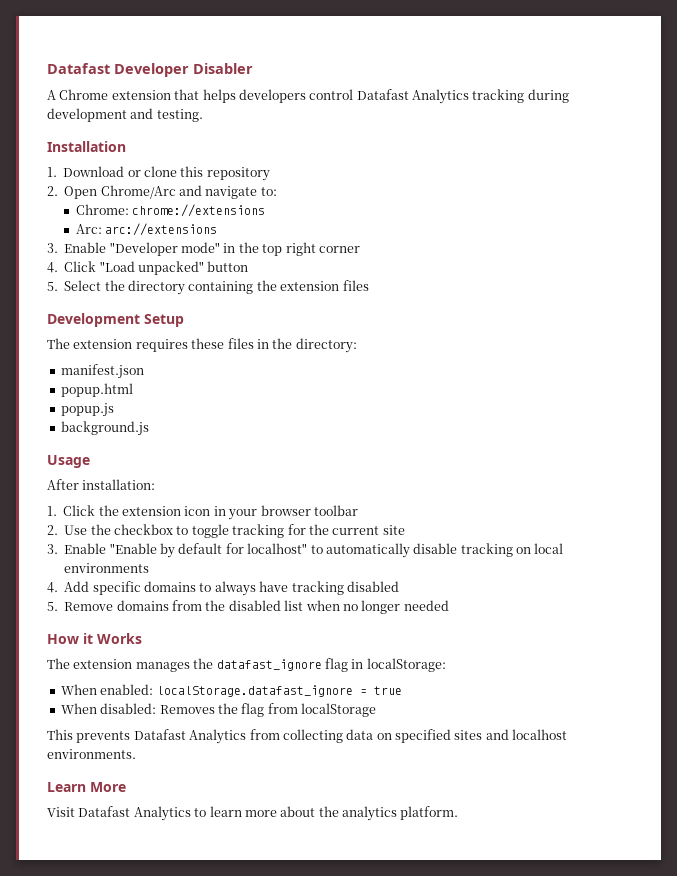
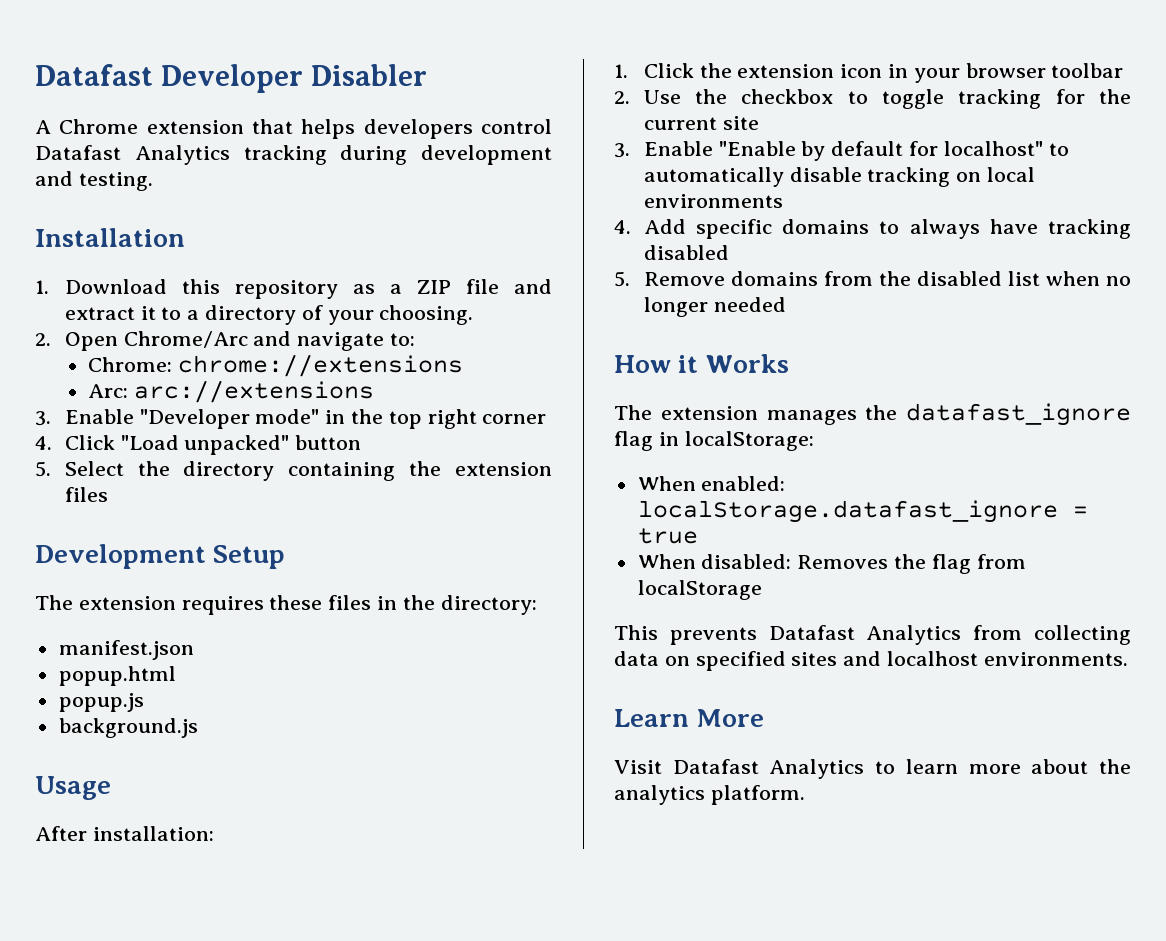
[127,166,177,177] or clone -> (167, 286) none
(270, 174) none -> [352,279,552,294] [64,305,474,325] as a ZIP file and extract it to a directory of your choosing.

